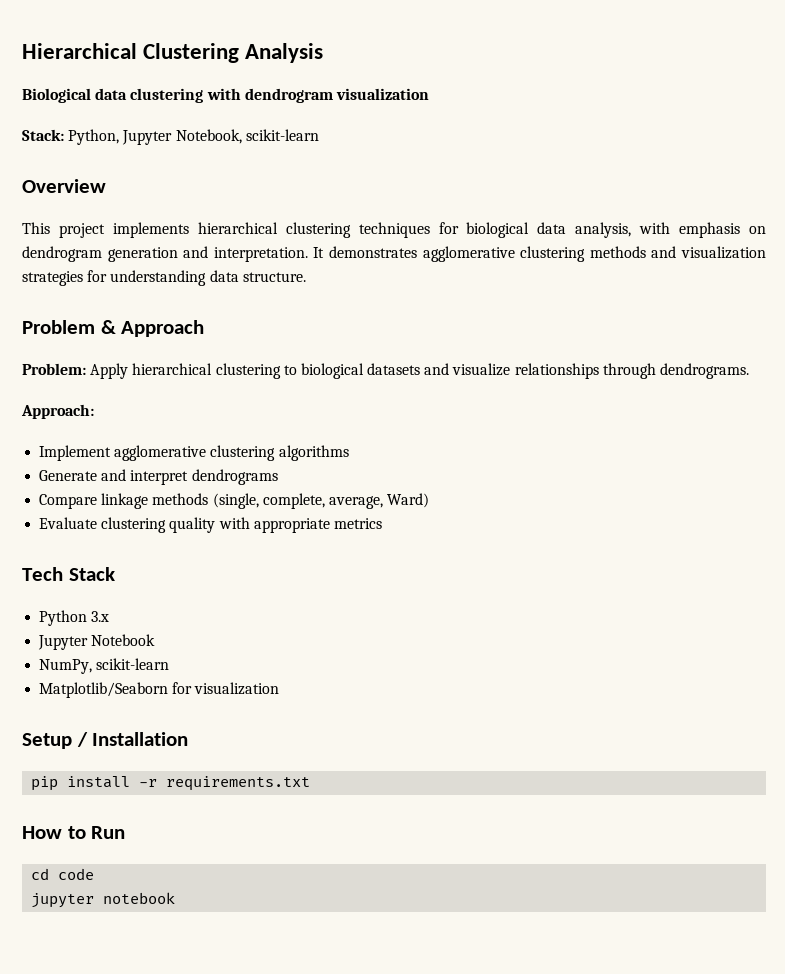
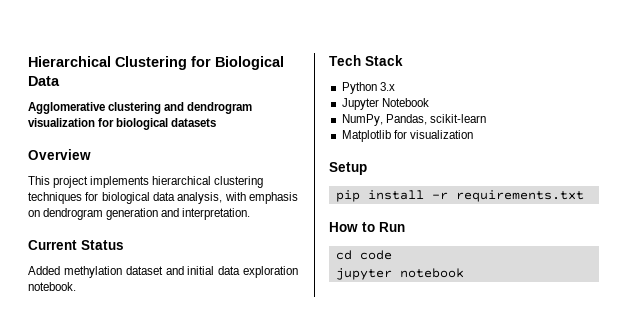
[245,43,324,63] [22,88,429,103] [22,129,319,145] Analysis // Biological data clustering with dendrogram visualization // Stack: Python, Jupyter Notebook, scikit-learn -> [191,56,284,70] [28,76,60,86] [28,102,253,114] [28,118,217,130] for Biological Data // Agglomerative clustering and dendrogram visualization for biological datasets
[313,246,767,262] [22,270,306,286] [22,320,205,337] [22,363,750,379] [21,404,94,419] [39,445,349,461] [39,469,278,485] [39,493,430,509] [39,517,382,533] It demonstrates agglomerative clustering methods and visualization strategies for understanding data structure. // Problem & Approach // Problem: Apply hierarchical clustering to biological datasets and visualize relationships through dendrograms. // Approach: // Implement agglomerative clustering algorithms // Generate and interpret dendrograms // Compare linkage methods (single, complete, average, Ward) // Evaluate clustering quality with appropriate metrics -> [28,240,124,250] [28,266,299,278] [28,282,76,291] // Current Status // Added methylation dataset and initial data exploration notebook.
[96,658,170,670] [39,682,169,698] scikit-learn // Matplotlib/Seaborn -> [385,114,486,125] [341,130,391,142] Pandas, scikit-learn // Matplotlib
[76,732,189,747] / Installation -> (367, 168) none

